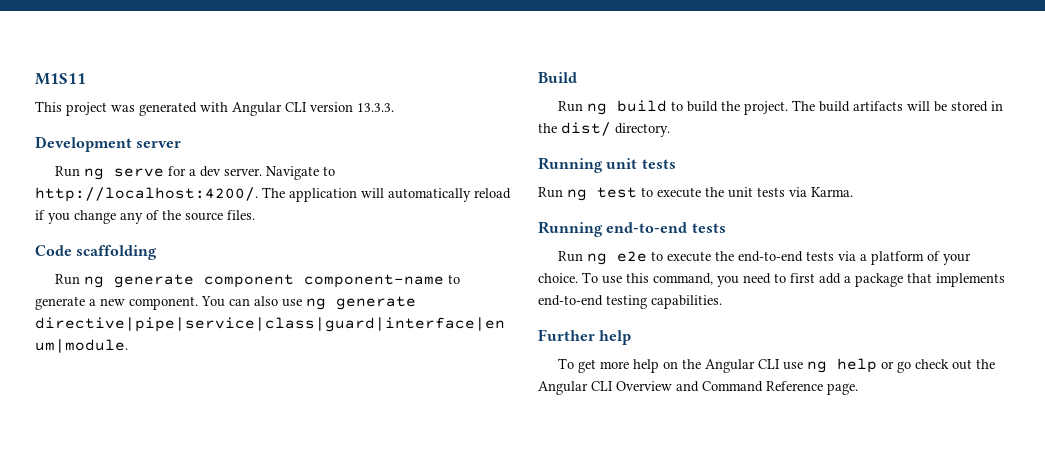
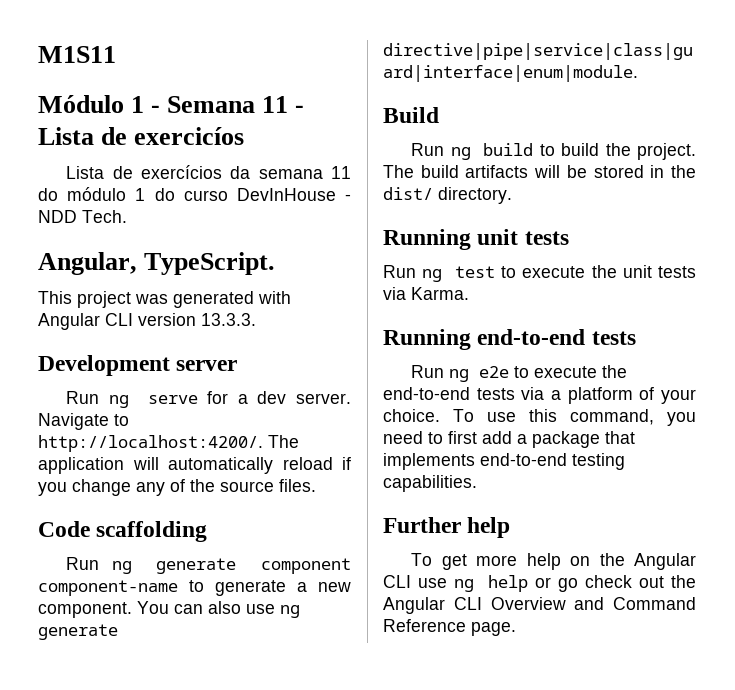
(86, 79) none -> [38,95,305,113] [38,127,245,145] [66,165,352,179] [38,187,351,201] [38,210,127,223] [38,252,276,275] // Módulo 1 - Semana 11 - Lista de exercicíos // Lista de exercícios da semana 11 do módulo 1 do curso DevInHouse - NDD Tech. // Angular, TypeScript.

